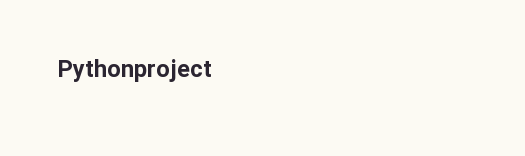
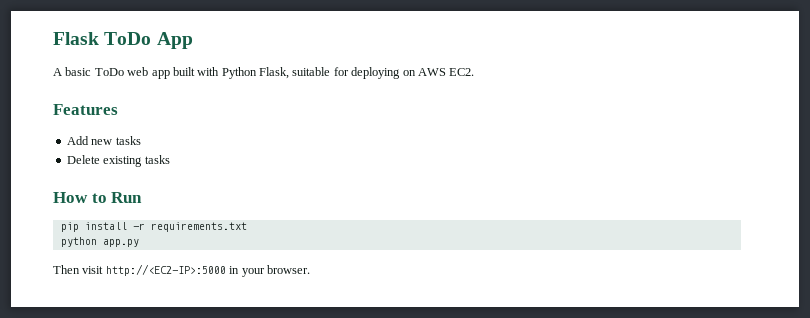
[58,59,212,82] Pythonproject -> [53,32,193,49] [53,67,475,79] [53,104,118,115] [66,136,141,145] [66,155,170,167] [53,192,143,203] [60,222,247,232] [60,237,139,247] [53,264,310,277] Flask ToDo App // A basic ToDo web app built with Python Flask, suitable for deploying on AWS EC2. // Features // Add new tasks // Delete existing tasks // How to Run // pip install -r requirements.txt // python app.py // Then visit http://<EC2-IP>:5000 in your browser.

